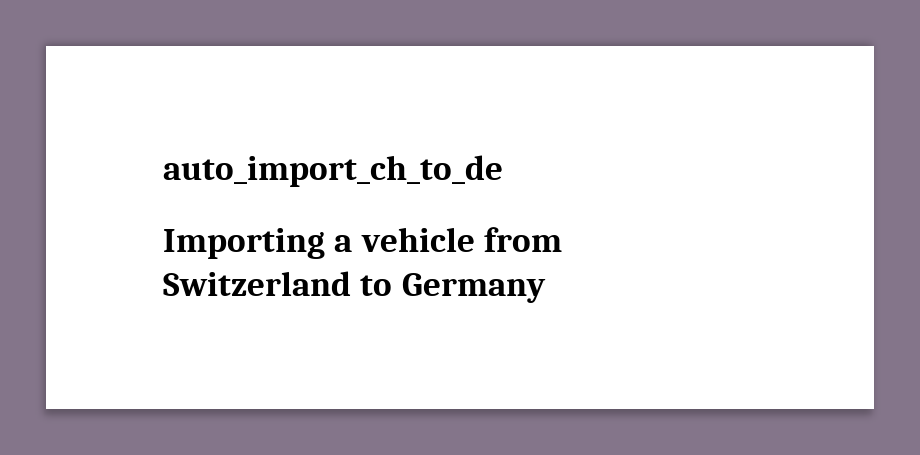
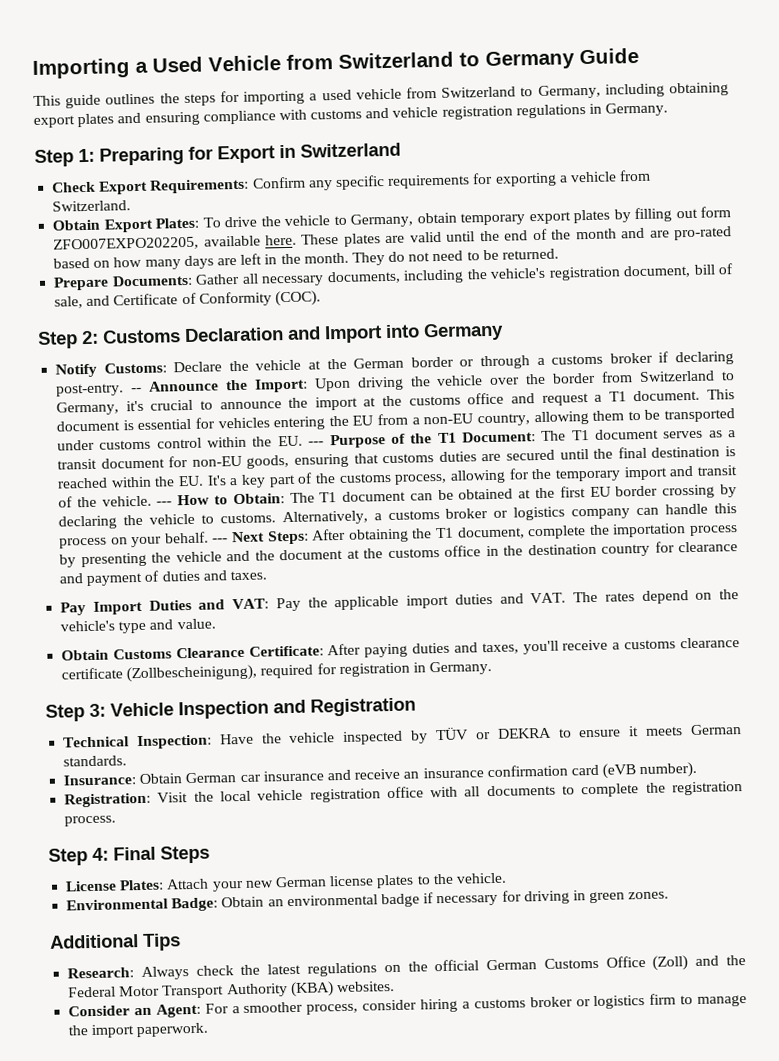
[163,155,503,187] auto_import_ch_to_de // -> (32, 69) none
[360,227,562,252] [163,271,546,303] vehicle from Switzerland to Germany -> [152,47,639,73] [33,82,729,109] [33,102,669,128] [34,142,401,167] [52,169,652,195] [52,200,132,212] [52,206,732,233] [53,226,732,252] [53,248,560,270] [53,263,733,291] [54,290,321,309] [37,322,504,349] [55,351,735,378] [56,370,735,397] [56,389,735,416] [56,408,735,432] [57,428,737,451] [57,446,737,470] [57,465,737,489] [58,484,738,508] [58,503,737,530] [59,523,739,549] [59,541,738,568] [59,570,267,587] [60,589,740,616] [60,618,216,634] [61,637,741,661] [61,660,493,683] [45,697,416,722] [63,724,742,750] [63,755,128,767] [63,761,698,786] [64,781,744,808] [64,815,117,827] [48,845,210,866] [65,872,507,892] [66,890,670,912] [49,933,181,951] [67,955,746,981] [68,981,395,999] [68,993,748,1018] [68,1022,210,1039] Used Vehicle from Switzerland to Germany Guide // This guide outlines the steps for importing a used vehicle from Switzerland to Germany, including obtaining export plates and ensuring compliance with customs and vehicle registration regulations in Germany. // Step 1: Preparing for Export in Switzerland // Check Export Requirements: Confirm any specific requirements for exporting a vehicle from Switzerland. // Obtain Export Plates: To drive the vehicle to Germany, obtain temporary export plates by filling out form ZFO007EXPO202205, available here. These plates are valid until the end of the month and are pro-rated based on how many days are left in the month. They do not need to be returned. // Prepare Documents: Gather all necessary documents, including the vehicle's registration document, bill of sale, and Certificate of Conformity (COC). // Step 2: Customs Declaration and Import into Germany // Notify Customs: Declare the vehicle at the German border or through a customs broker if declaring post-entry. -- Announce the Import: Upon driving the vehicle over the border from Switzerland to Germany, it's crucial to announce the import at the customs office and request a T1 document. This document is essential for vehicles entering the EU from a non-EU country, allowing them to be transported under customs control within the EU. --- Purpose of the T1 Document: The T1 document serves as a transit document for non-EU goods, ensuring that customs duties are secured until the final destination is reached within the EU. It's a key part of the customs process, allowing for the temporary import and transit of the vehicle. --- How to Obtain: The T1 document can be obtained at the first EU border crossing by declaring the vehicle to customs. Alternatively, a customs broker or logistics company can handle this process on your behalf. --- Next Steps: After obtaining the T1 document, complete the importation process by presenting the vehicle and the document at the customs office in the destination country for clearance and payment of duties and taxes. // Pay Import Duties and VAT: Pay the applicable import duties and VAT. The rates depend on the vehicle's type and value. // Obtain Customs Clearance Certificate: After paying duties and taxes, you'll receive a customs clearance certificate (Zollbescheinigung), required for registration in Germany. // Step 3: Vehicle Inspection and Registration // Technical Inspection: Have the vehicle inspected by TÜV or DEKRA to ensure it meets German standards. // Insurance: Obtain German car insurance and receive an insurance confirmation card (eVB number). // Registration: Visit the local vehicle registration office with all documents to complete the registration process. // Step 4: Final Steps // License Plates: Attach your new German license plates to the vehicle. // Environmental Badge: Obtain an environmental badge if necessary for driving in green zones. // Additional Tips // Research: Always check the latest regulations on the official German Customs Office (Zoll) and the Federal Motor Transport Authority (KBA) websites. // Consider an Agent: For a smoother process, consider hiring a customs broker or logistics firm to manage the import paperwork.

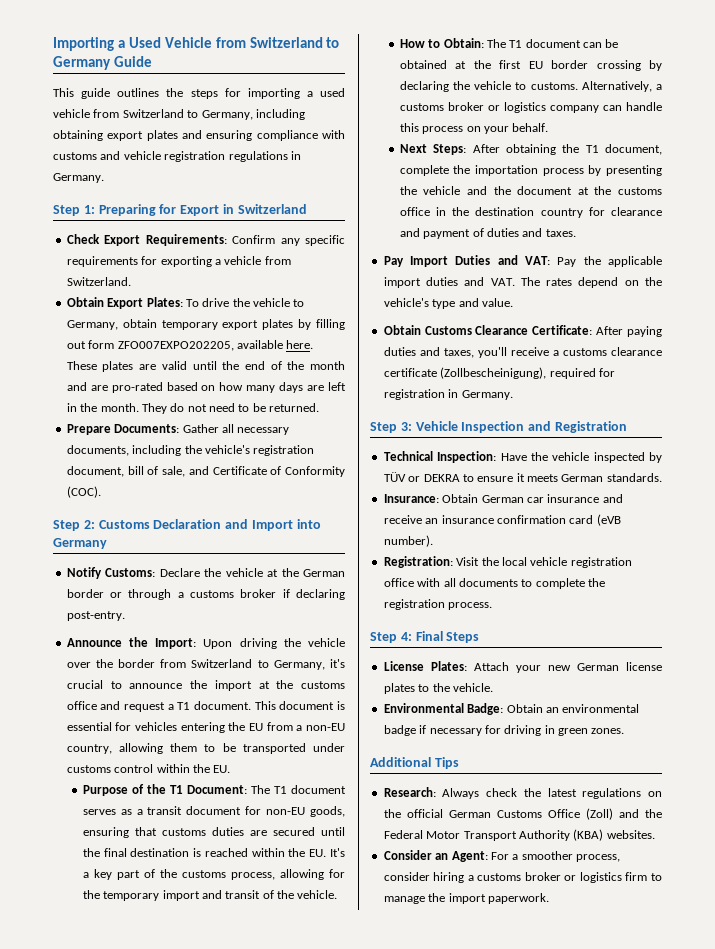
[130,387,142,393] -- -> (125, 616) //
[308,441,325,446] --- -> (231, 769) //
[156,501,173,506] --- -> (338, 894) //
[212,538,229,543] --- -> (549, 127) //

